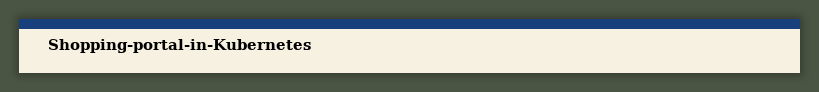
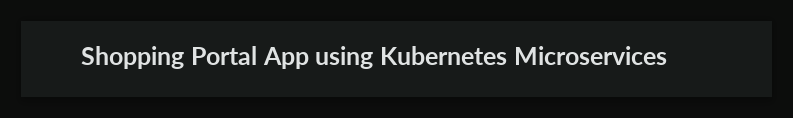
[48,39,311,53] Shopping-portal-in-Kubernetes -> [81,46,667,69] Shopping Portal App using Kubernetes Microservices

